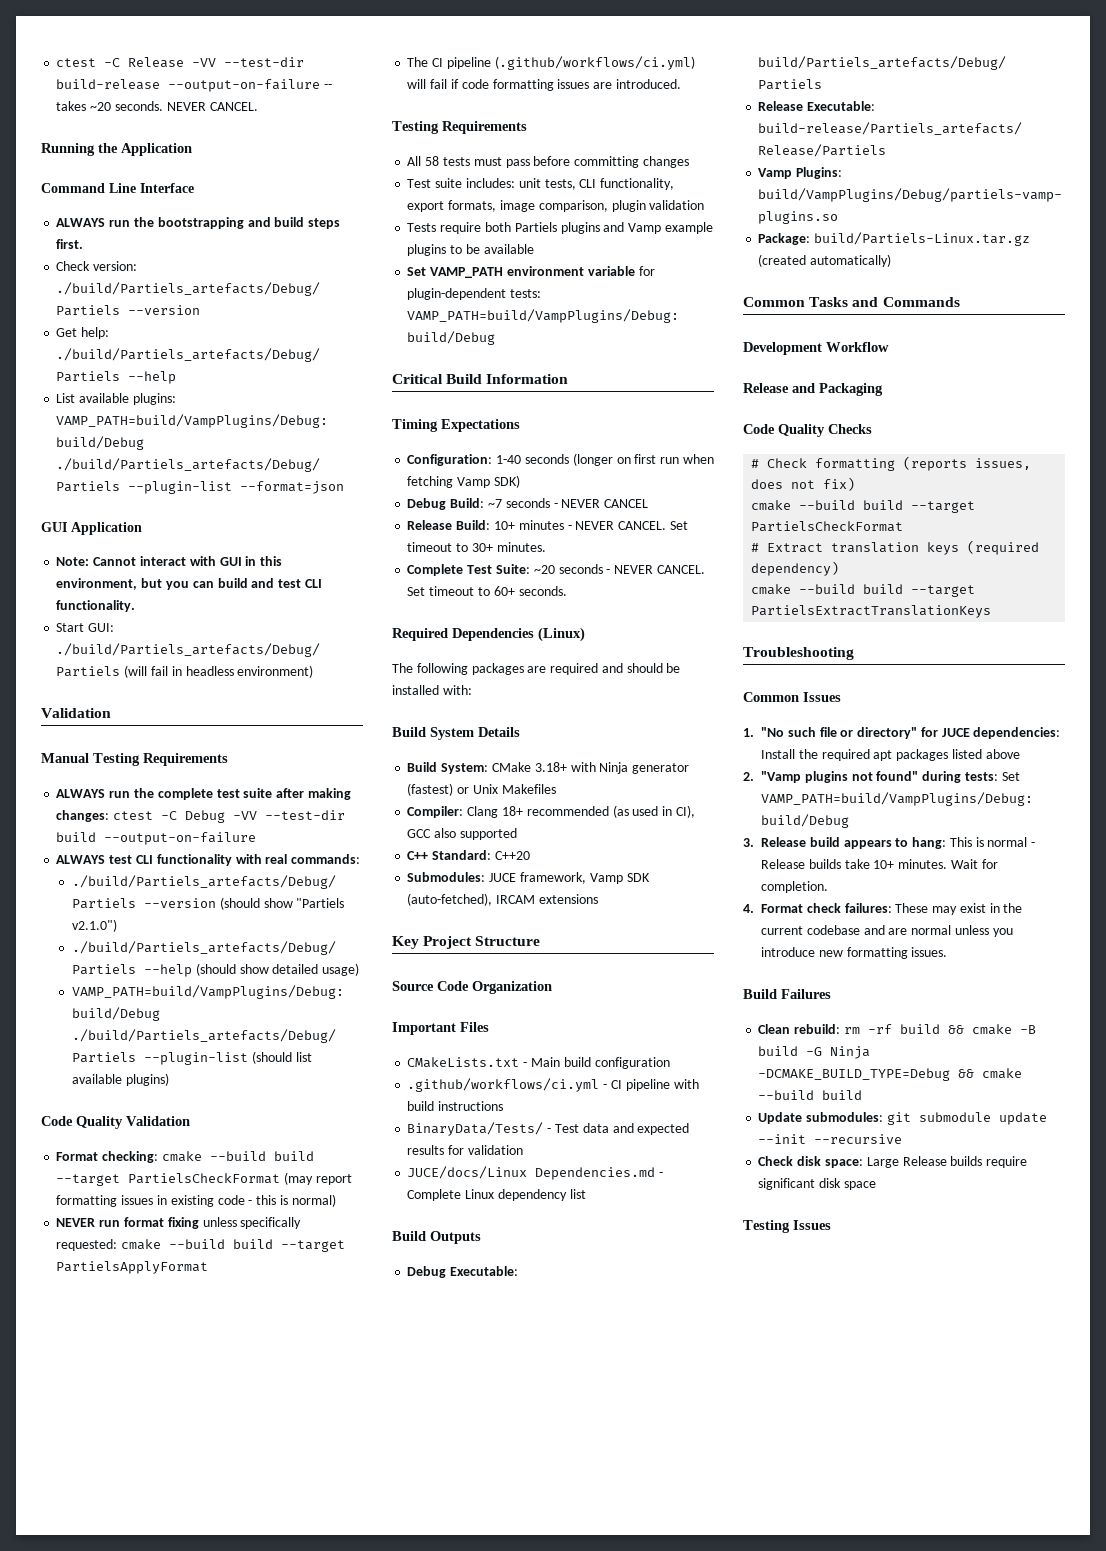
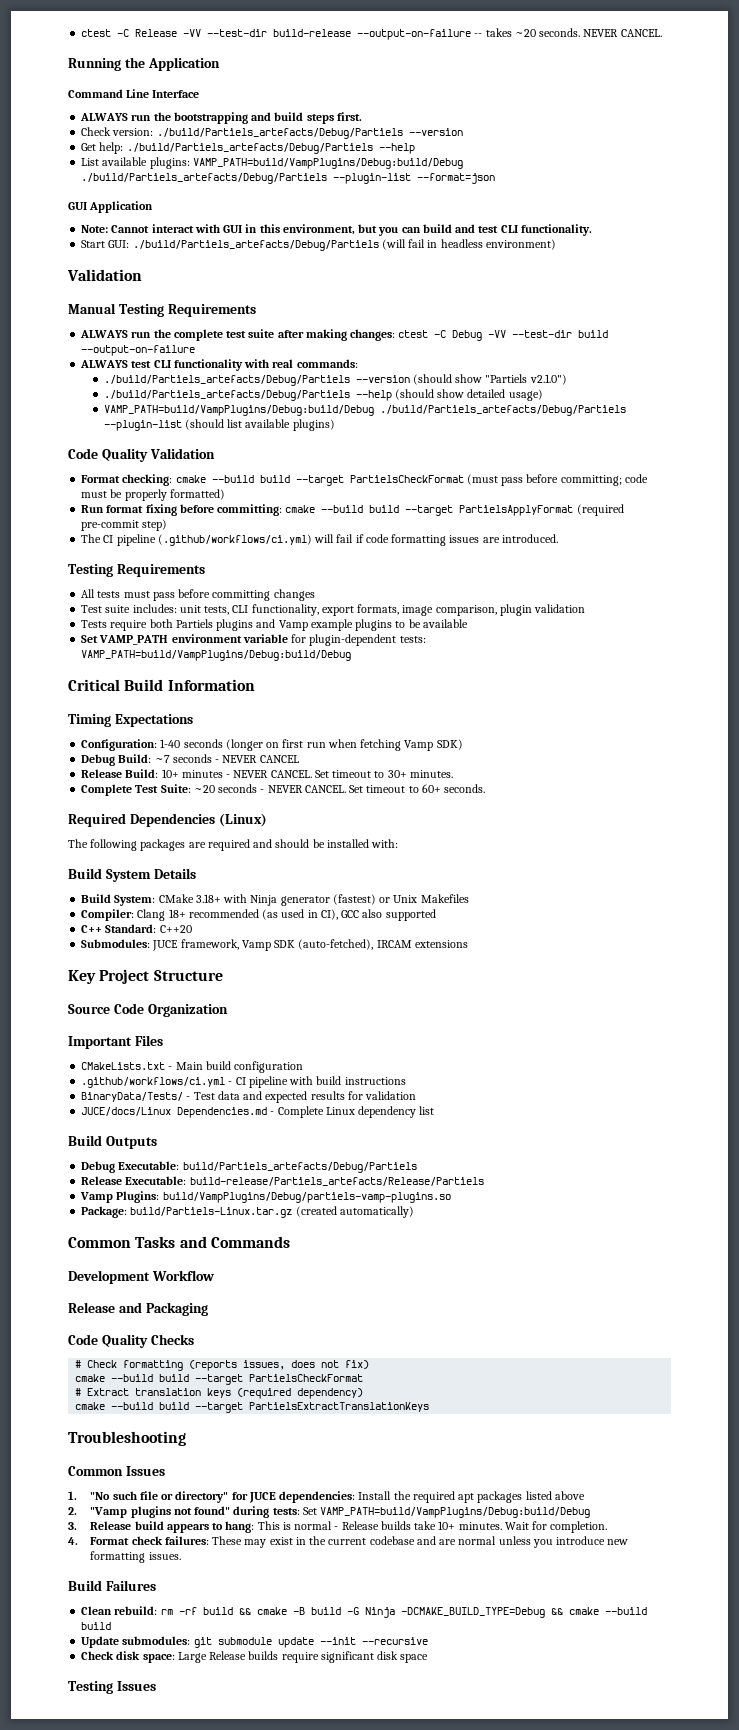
[284,1172,352,1185] [56,1194,336,1207] [56,1217,302,1229] [56,1239,118,1251] (may report formatting issues in existing code - this is normal) // NEVER run format fixing unless specifically requested: -> [466,474,648,486] [81,489,225,501] [81,504,283,516] (must pass before committing; code must be properly formatted) // Run format fixing before committing:
(209, 1267) none -> [576,504,624,516] [81,519,168,531] (required pre-commit step)
[425,156,440,166] 58 -> (96, 593) none

